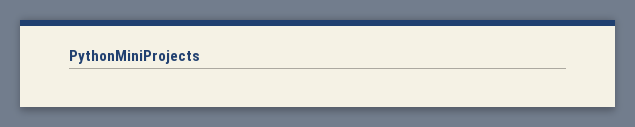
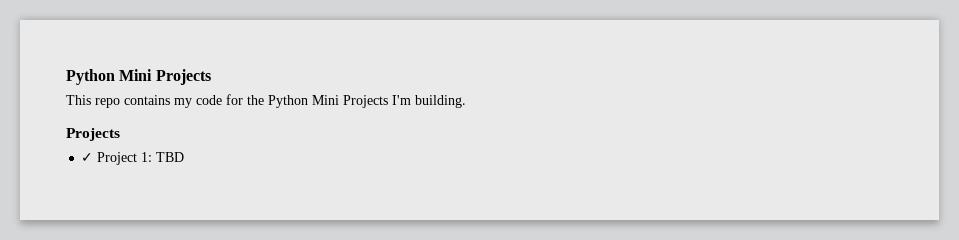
[69,50,200,64] PythonMiniProjects -> [66,69,211,85] [66,94,466,108] [66,128,120,141] [81,152,185,165] Python Mini Projects // This repo contains my code for the Python Mini Projects I'm building. // Projects // ✓ Project 1: TBD

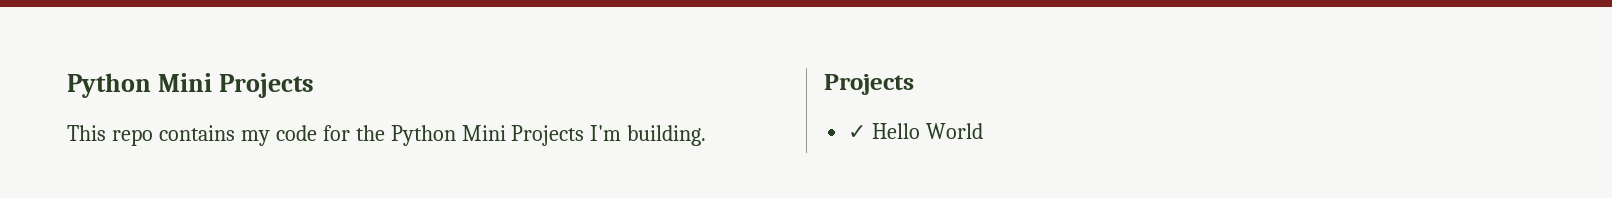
[97,152,185,165] Project 1: TBD -> [872,123,984,139] Hello World

